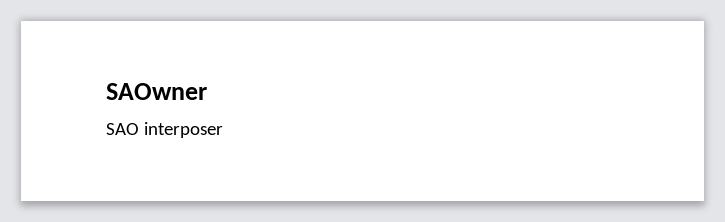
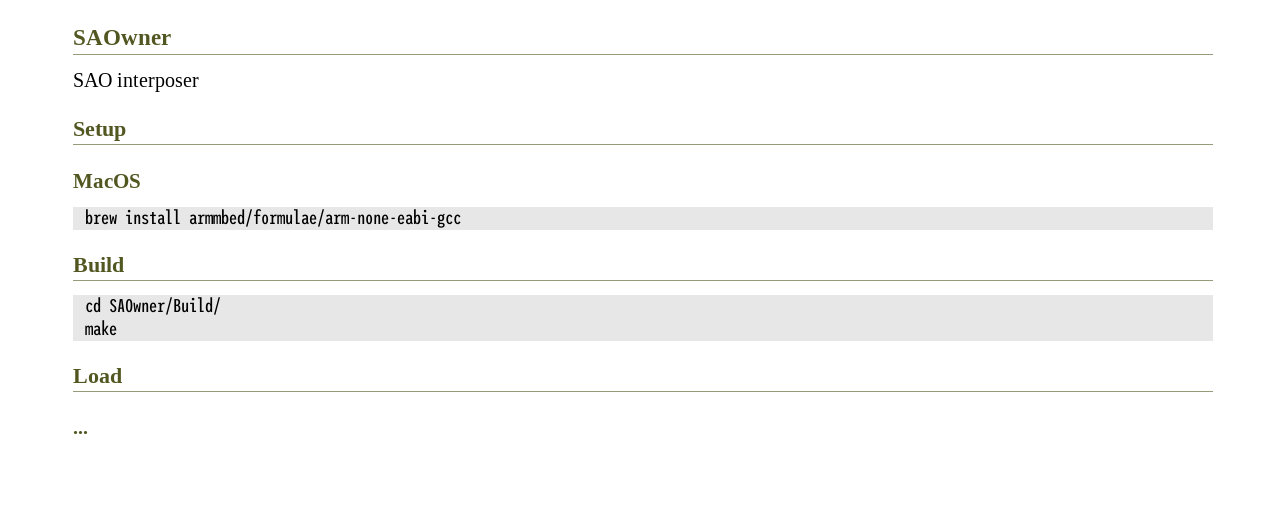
(223, 130) none -> [73,122,126,141] [73,174,141,188] [85,209,461,228] [73,257,124,272] [85,297,221,315] [85,320,117,336] [73,368,122,383] [73,431,88,434] // Setup // MacOS // brew install armmbed/formulae/arm-none-eabi-gcc // Build // cd SAOwner/Build/ // make // Load // ...

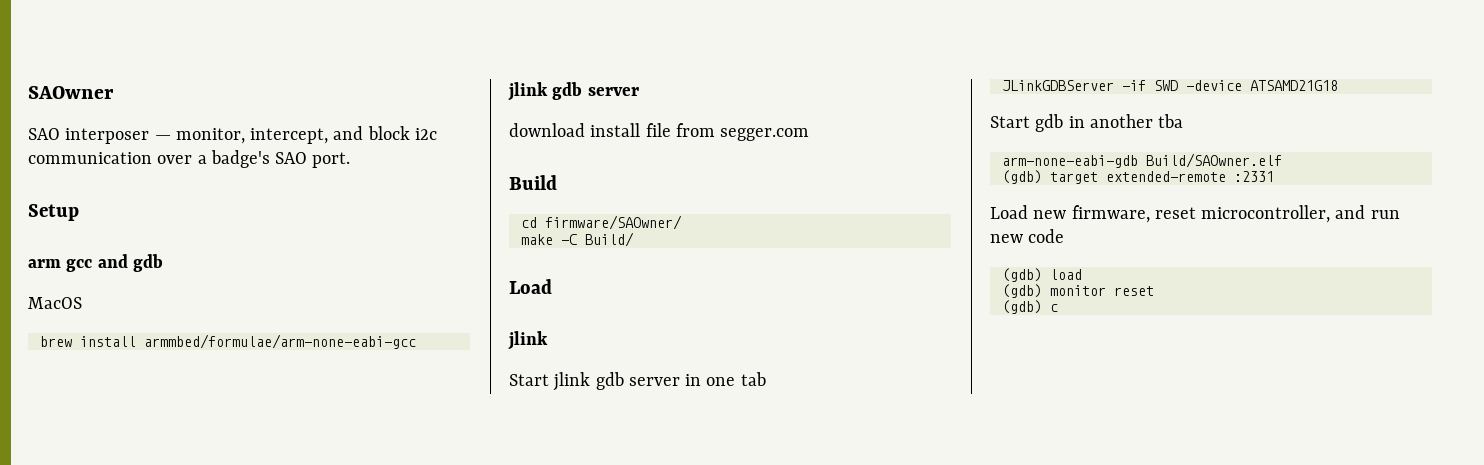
[73,122,126,141] [73,174,141,188] [85,209,461,228] // Setup // MacOS // brew install armmbed/formulae/arm-none-eabi-gcc -> [154,126,437,144] [28,150,351,168] [28,204,79,221] [28,254,163,272] [28,297,82,309] [39,334,416,349] [508,82,639,101] [509,123,810,141] — monitor, intercept, and block i2c communication over a badge's SAO port. // Setup // arm gcc and gdb // MacOS // brew install armmbed/formulae/arm-none-eabi-gcc // jlink gdb server // download install file from segger.com
[109,297,221,315] SAOwner/Build/ -> [544,215,682,230] firmware/SAOwner/
(117, 328) none -> [560,232,634,247] -C Build/
[73,431,88,434] ... -> [508,331,548,350] [509,372,766,391] [1001,80,1338,91] [990,114,1184,132] [1001,153,1282,168] [1001,170,1274,184] [990,205,1400,223] [990,229,1065,243] [1001,268,1082,282] [1001,284,1154,298] [1001,300,1058,314] jlink // Start jlink gdb server in one tab // JLinkGDBServer -if SWD -device ATSAMD21G18 // Start gdb in another tba // arm-none-eabi-gdb Build/SAOwner.elf // (gdb) target extended-remote :2331 // Load new firmware, reset microcontroller, and run new code // (gdb) load // (gdb) monitor reset // (gdb) c

